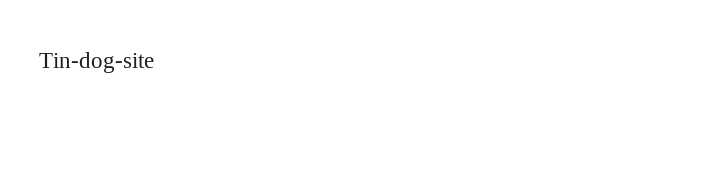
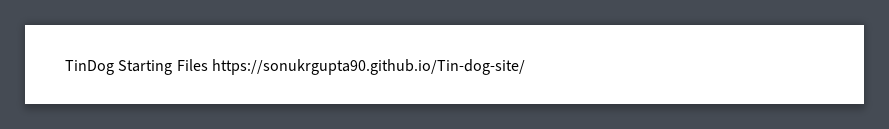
[39,52,154,73] Tin-dog-site -> [65,59,525,75] TinDog Starting Files https://sonukrgupta90.github.io/Tin-dog-site/

